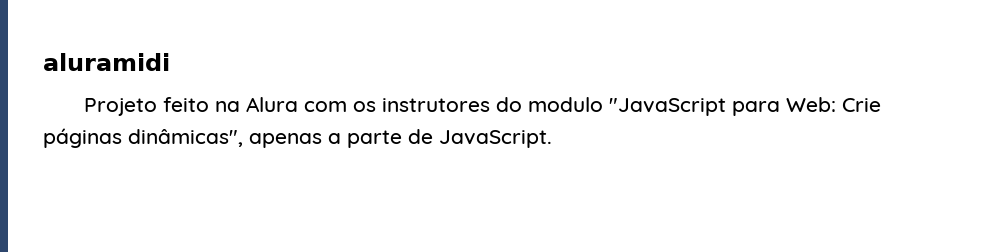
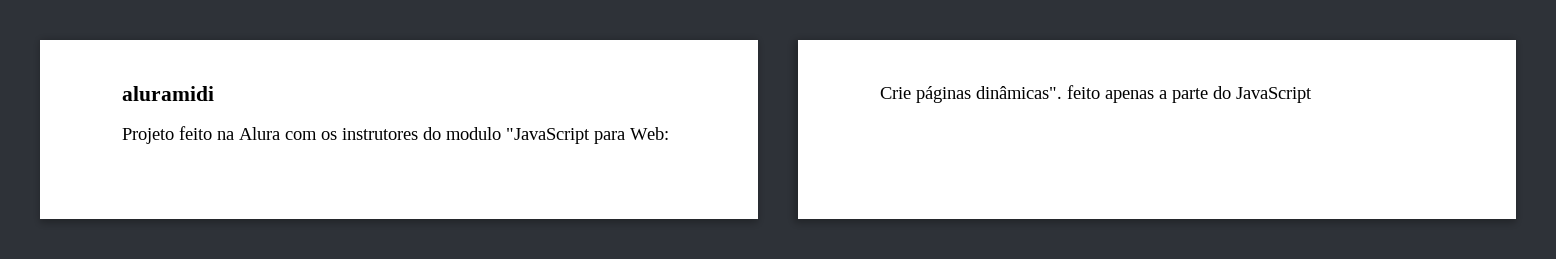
[128,129,243,147] dinâmicas", -> [976,85,1100,99] dinâmicas". feito
[408,129,552,148] de JavaScript. -> [1213,86,1312,103] do JavaScript

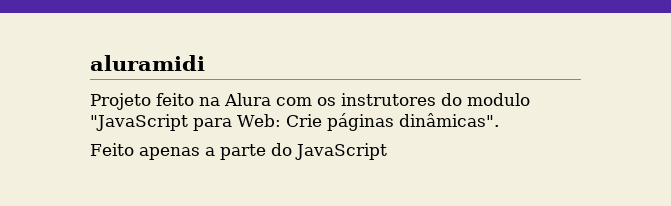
[1067,85,1100,99] feito -> [90,143,134,156] // Feito

